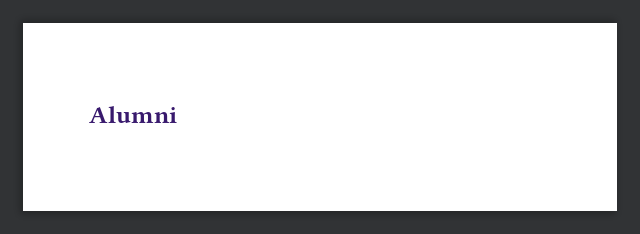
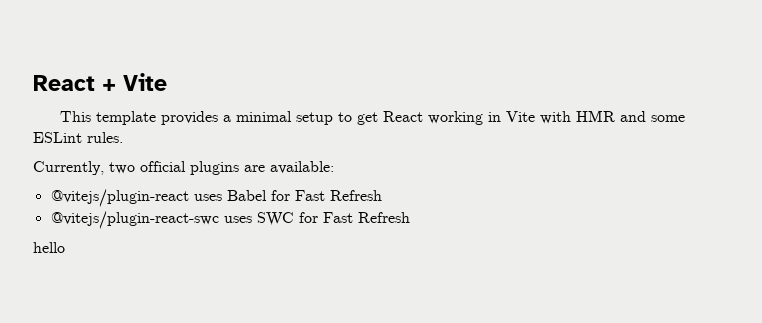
[89,106,177,123] Alumni -> [33,73,167,91] [59,110,685,125] [33,132,123,143] [33,161,334,175] [50,189,382,207] [50,211,410,229] [33,242,65,253] React + Vite // This template provides a minimal setup to get React working in Vite with HMR and some ESLint rules. // Currently, two official plugins are available: // @vitejs/plugin-react uses Babel for Fast Refresh // @vitejs/plugin-react-swc uses SWC for Fast Refresh // hello

